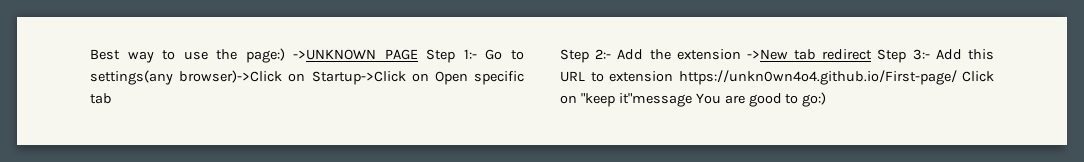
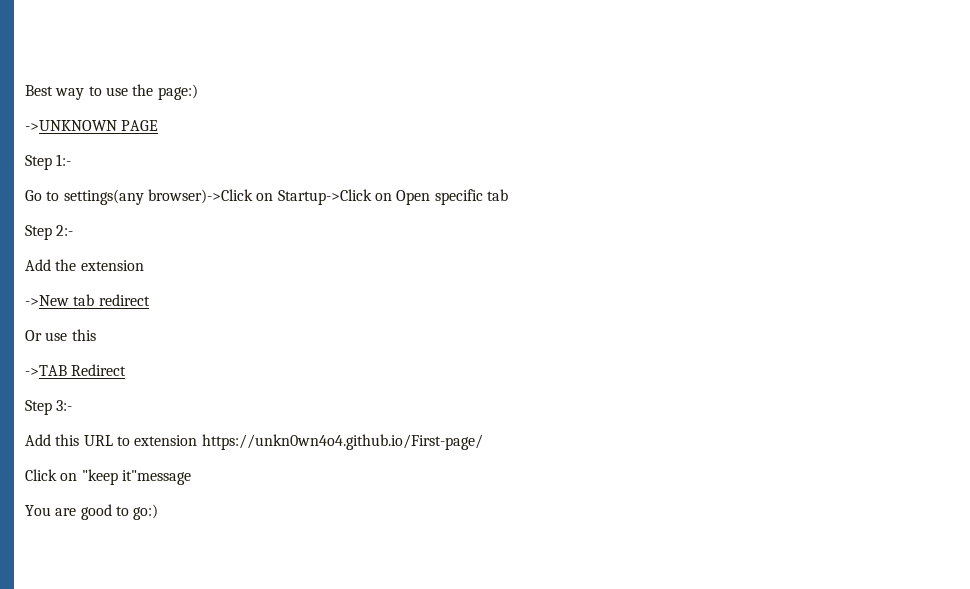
(285, 55) none -> (198, 92) //
(418, 54) none -> (159, 125) //
(477, 54) none -> (72, 160) //
(612, 54) none -> (74, 230) //
(741, 54) none -> (144, 265) //
(873, 54) none -> [25,329,96,341] [25,364,127,376] // Or use this // ->TAB Redirect //
(930, 54) none -> (73, 405) //
(957, 77) none -> (483, 442) //
(692, 100) none -> (191, 477) //

